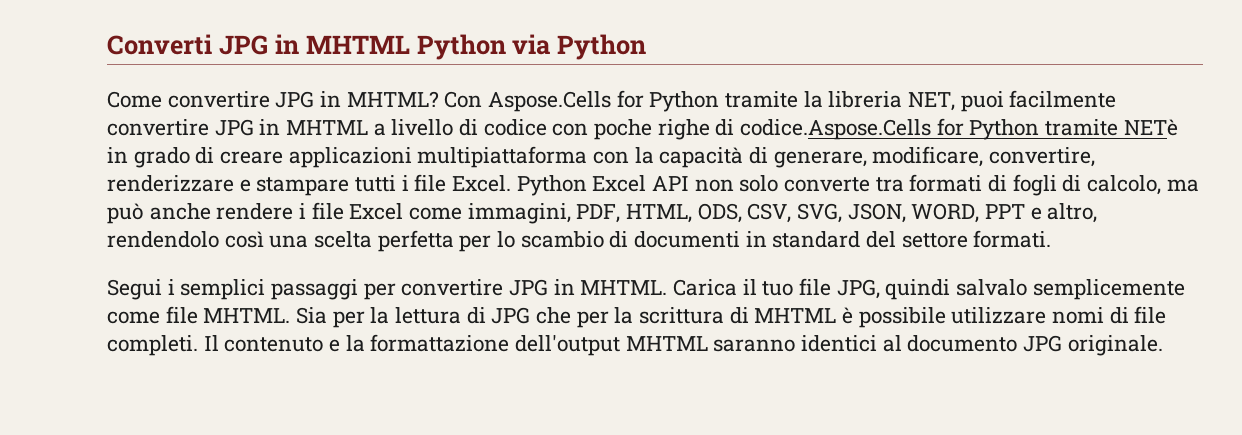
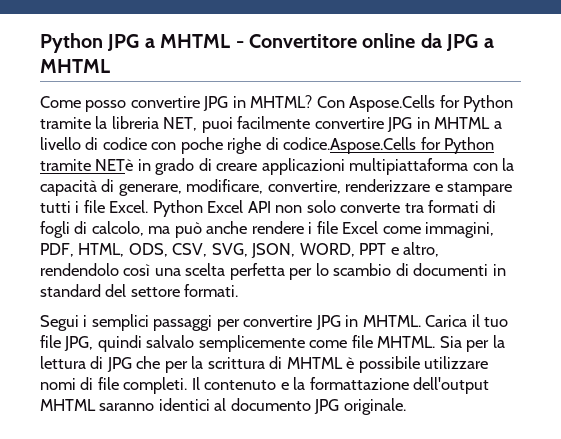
[107,34,647,60] Converti JPG in MHTML Python via Python -> [40,33,494,53] [40,59,110,73] Python JPG a MHTML - Convertitore online da JPG a MHTML
(162, 99) none -> [85,100,127,112] posso

